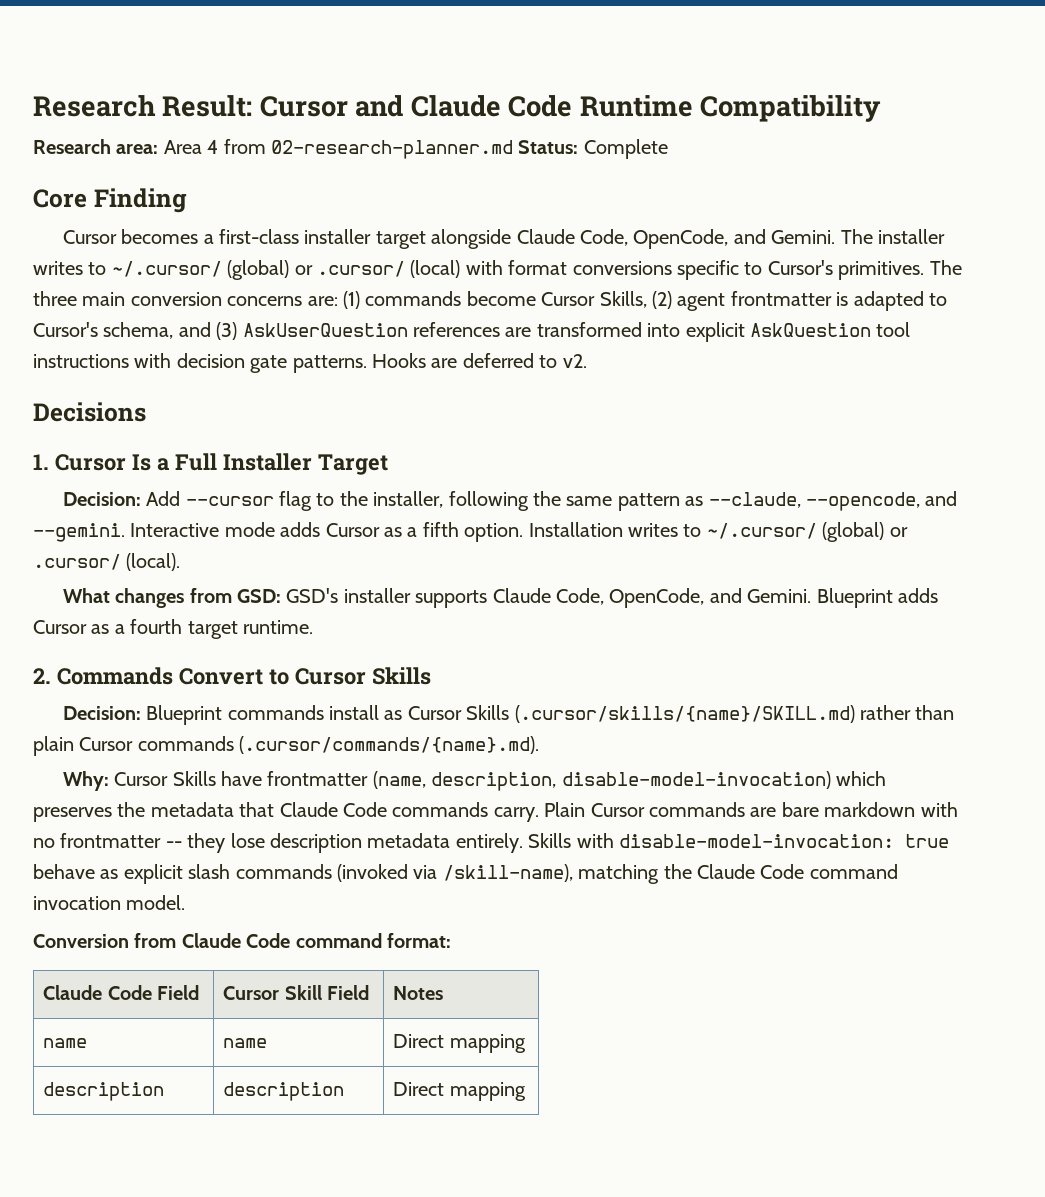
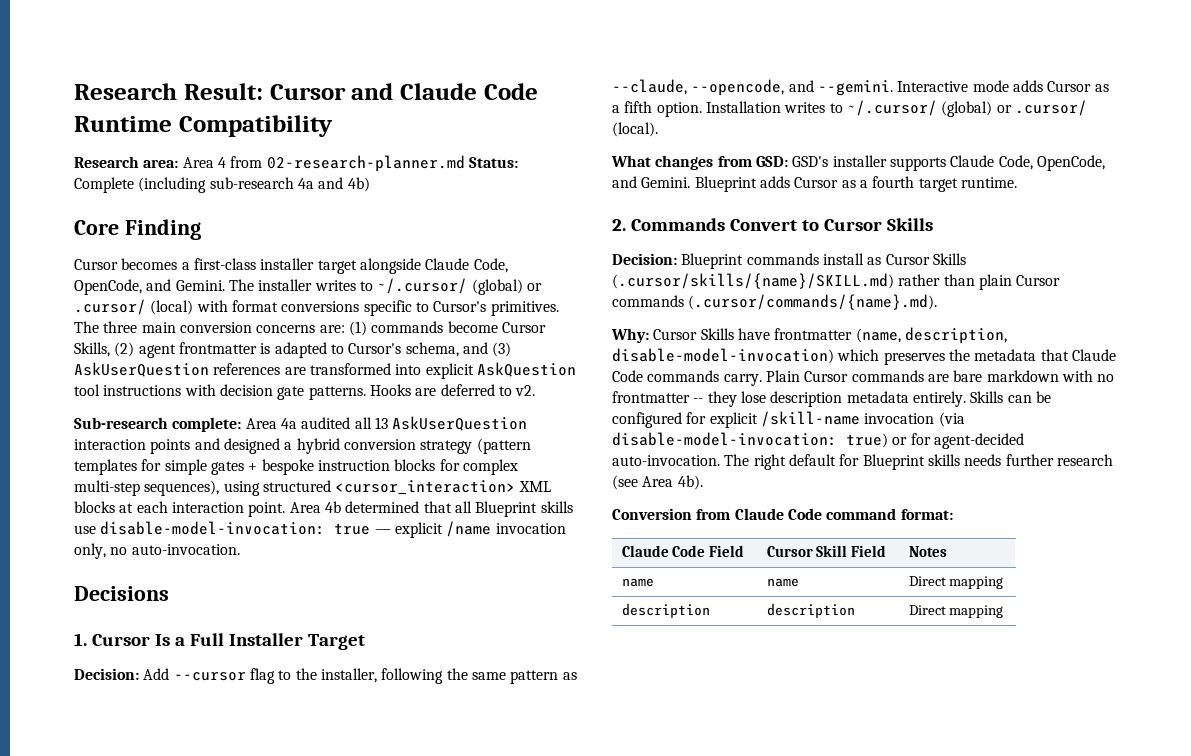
(668, 149) none -> [138,177,370,193] (including sub-research 4a and 4b)
(587, 361) none -> [74,416,528,432] [74,438,531,454] [74,459,518,475] [74,480,551,496] [74,501,573,517] [74,521,566,538] [74,543,240,559] // Sub-research complete: Area 4a audited all 13 AskUserQuestion interaction points and designed a hybrid conversion strategy (pattern templates for simple gates + bespoke instruction blocks for complex multi-step sequences), using structured <cursor_interaction> XML blocks at each interaction point. Area 4b determined that all Blueprint skills use disable-model-invocation: true — explicit /name invocation only, no auto-invocation.
[576,833,949,848] [33,864,898,884] [33,895,186,910] with disable-model-invocation: true behave as explicit slash commands (invoked via /skill-name), matching the Claude Code command invocation model. -> [1007,391,1051,403] [612,411,965,428] [612,432,1024,449] [612,454,1113,470] [612,475,703,490] can be configured for explicit /skill-name invocation (via disable-model-invocation: true) or for agent-decided auto-invocation. The right default for Blueprint skills needs further research (see Area 4b).

